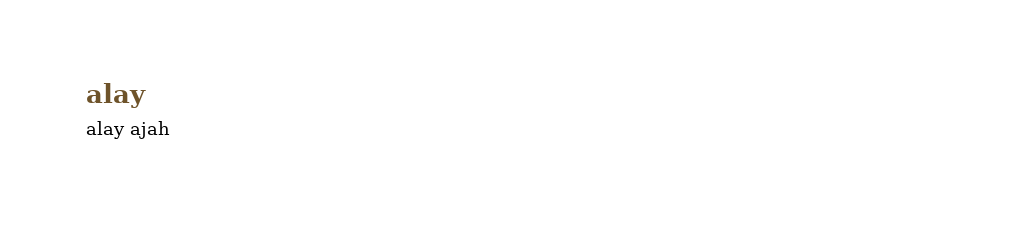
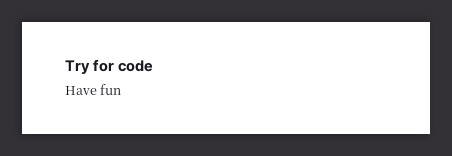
[86,83,146,108] [86,121,170,139] alay // alay ajah -> [65,59,154,74] [65,84,122,95] Try for code // Have fun

